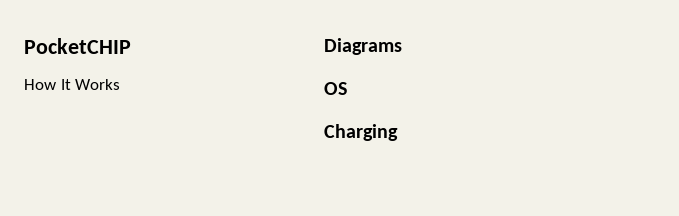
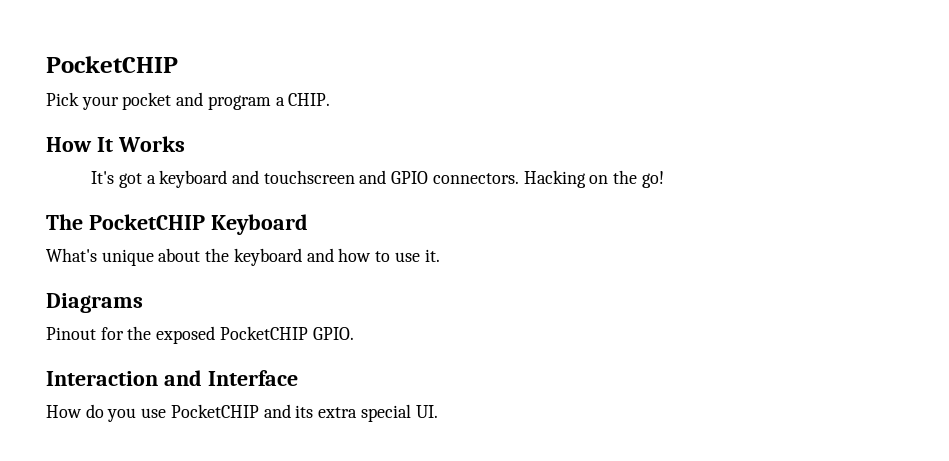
[24,79,121,90] [324,38,402,55] [324,82,347,95] [324,124,398,141] How It Works // Diagrams // OS // Charging -> [46,92,331,110] [46,136,185,152] [91,170,664,188] [46,214,308,235] [46,248,440,266] [46,293,143,313] [46,326,354,344] [46,370,298,386] [46,404,438,422] Pick your pocket and program a CHIP. // How It Works // It's got a keyboard and touchscreen and GPIO connectors. Hacking on the go! // The PocketCHIP Keyboard // What's unique about the keyboard and how to use it. // Diagrams // Pinout for the exposed PocketCHIP GPIO. // Interaction and Interface // How do you use PocketCHIP and its extra special UI.

